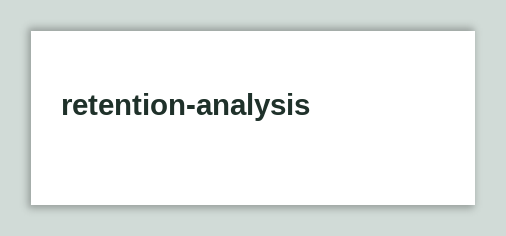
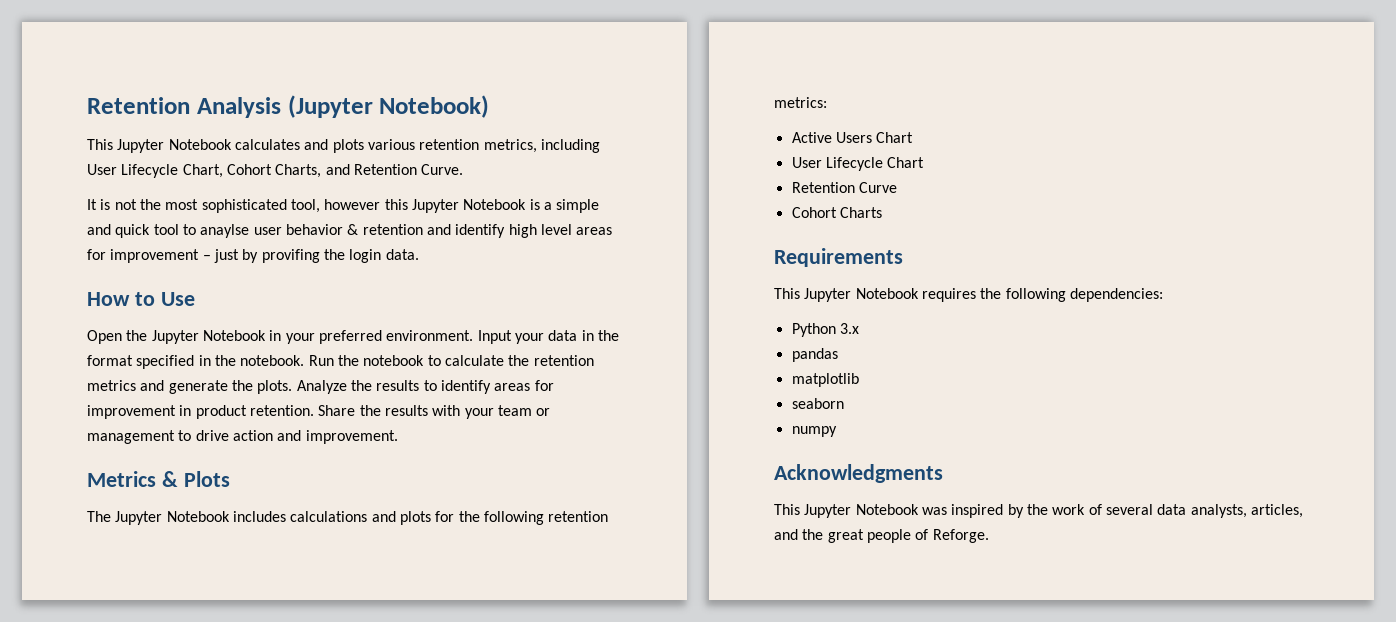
[61,93,310,121] retention-analysis -> [87,95,490,118] [87,139,600,153] [87,164,464,178] [87,199,600,213] [87,224,613,238] [87,249,419,263] [87,292,195,306] [87,330,619,344] [87,355,594,369] [87,380,554,394] [87,405,551,419] [87,430,398,444] [87,471,230,487] [87,511,609,525] [774,97,827,108] [791,132,914,143] [791,157,925,171] [791,182,897,193] [791,207,882,218] [774,248,903,267] [774,288,1163,302] [791,323,859,337] [791,348,838,362] [791,373,859,387] [791,398,844,409] [791,426,837,437] [774,464,943,483] [774,504,1303,518] [774,529,989,543] Retention Analysis (Jupyter Notebook) // This Jupyter Notebook calculates and plots various retention metrics, including User Lifecycle Chart, Cohort Charts, and Retention Curve. // It is not the most sophisticated tool, however this Jupyter Notebook is a simple and quick tool to anaylse user behavior & retention and identify high level areas for improvement – just by provifing the login data. // How to Use // Open the Jupyter Notebook in your preferred environment. Input your data in the format specified in the notebook. Run the notebook to calculate the retention metrics and generate the plots. Analyze the results to identify areas for improvement in product retention. Share the results with your team or management to drive action and improvement. // Metrics & Plots // The Jupyter Notebook includes calculations and plots for the following retention metrics: // Active Users Chart // User Lifecycle Chart // Retention Curve // Cohort Charts // Requirements // This Jupyter Notebook requires the following dependencies: // Python 3.x // pandas // matplotlib // seaborn // numpy // Acknowledgments // This Jupyter Notebook was inspired by the work of several data analysts, articles, and the great people of Reforge.

